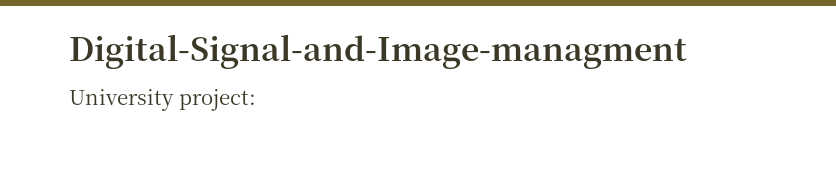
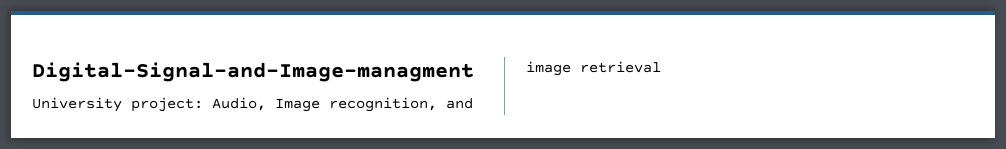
(256, 100) none -> [212,97,473,112] [526,61,661,76] Audio, Image recognition, and image retrieval

